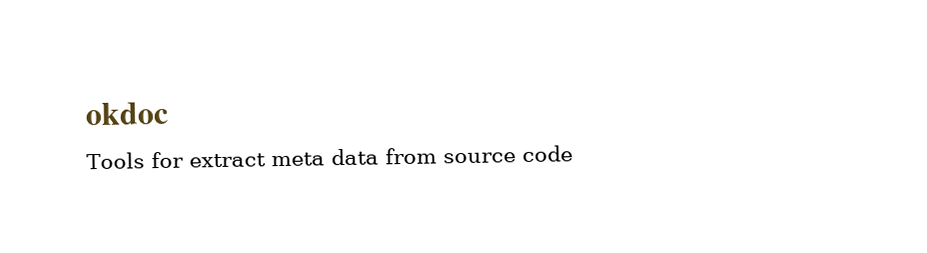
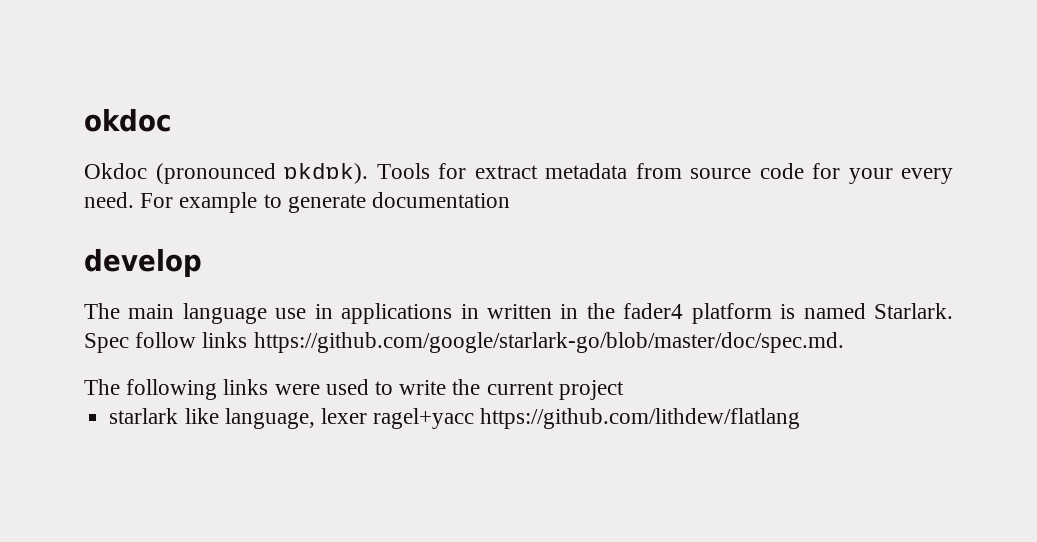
(168, 113) none -> [84,163,368,184] Okdoc (pronounced ɒkdɒk).
[270,148,379,167] meta data -> [545,163,627,179] metadata
(573, 154) none -> [812,163,953,184] [84,192,511,213] [84,248,202,278] [84,303,954,324] [84,332,844,353] [84,379,624,400] [109,408,801,429] for your every need. For example to generate documentation // develop // The main language use in applications in written in the fader4 platform is named Starlark. Spec follow links https://github.com/google/starlark-go/blob/master/doc/spec.md. // The following links were used to write the current project // starlark like language, lexer ragel+yacc https://github.com/lithdew/flatlang

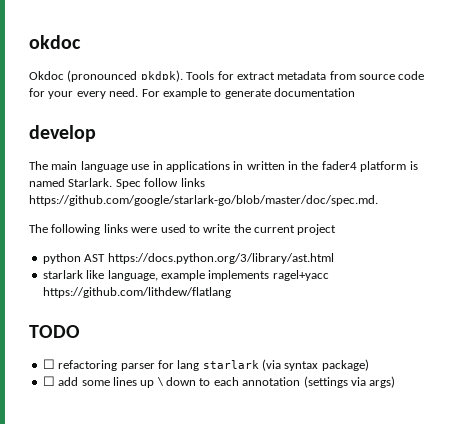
(624, 390) none -> [42,253,334,264] // python AST https://docs.python.org/3/library/ast.html
[320,408,367,424] lexer -> [160,270,270,281] example implements
(801, 418) none -> [29,325,80,338] [42,359,369,371] [42,376,396,388] // TODO // ☐ refactoring parser for lang starlark (via syntax package) // ☐ add some lines up \ down to each annotation (settings via args)

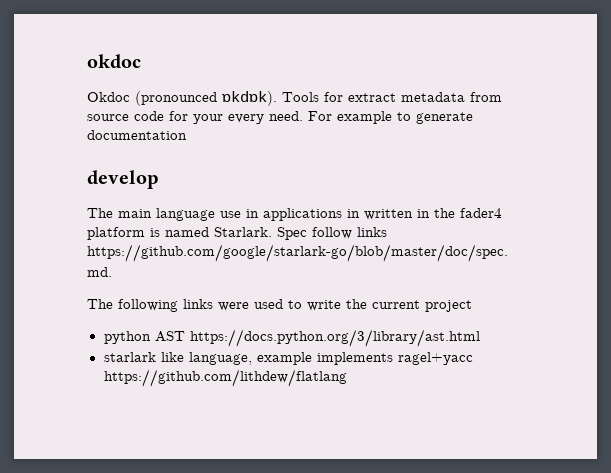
[29,325,80,338] [42,359,369,371] [42,376,396,388] // TODO // ☐ refactoring parser for lang starlark (via syntax package) // ☐ add some lines up \ down to each annotation (settings via args) -> (347, 378) none

